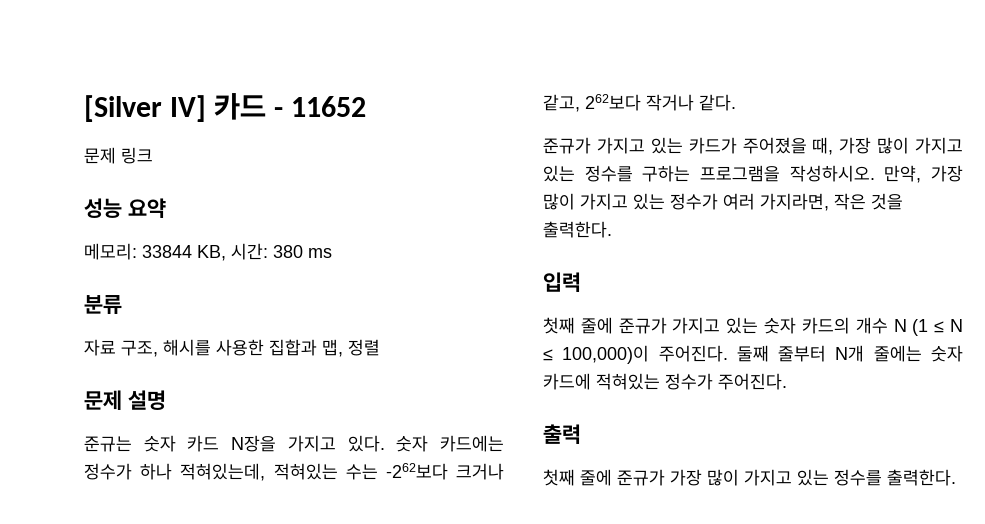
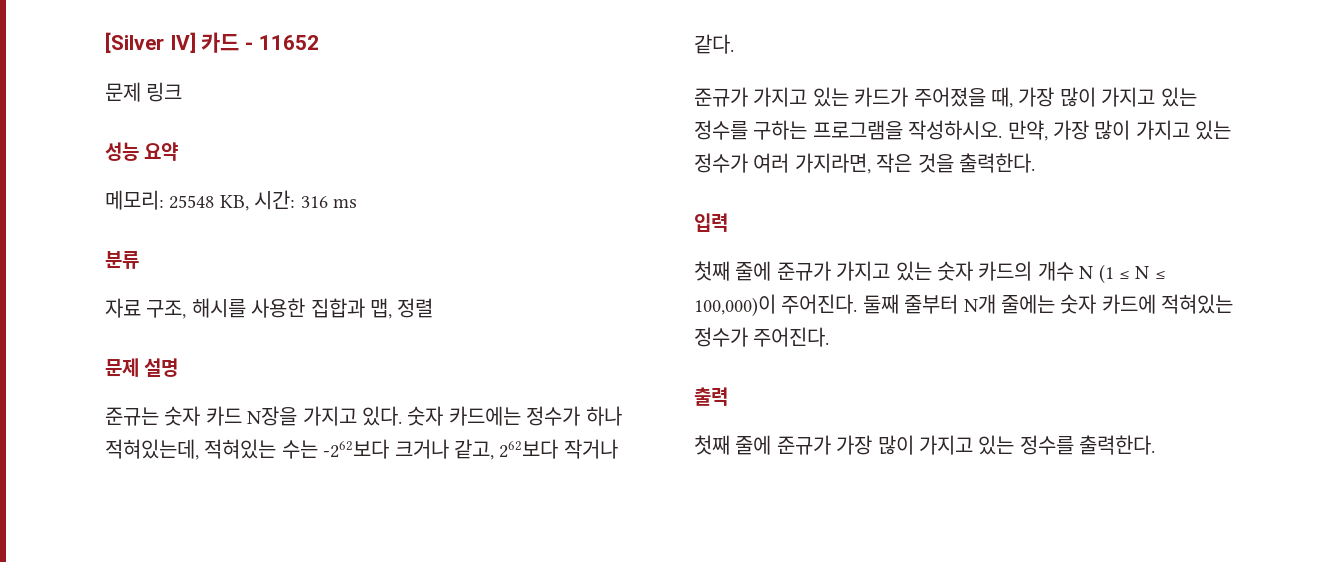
[142,245,192,258] 33844 -> [169,195,215,209] 25548
[273,245,303,258] 380 -> [300,196,328,208] 316

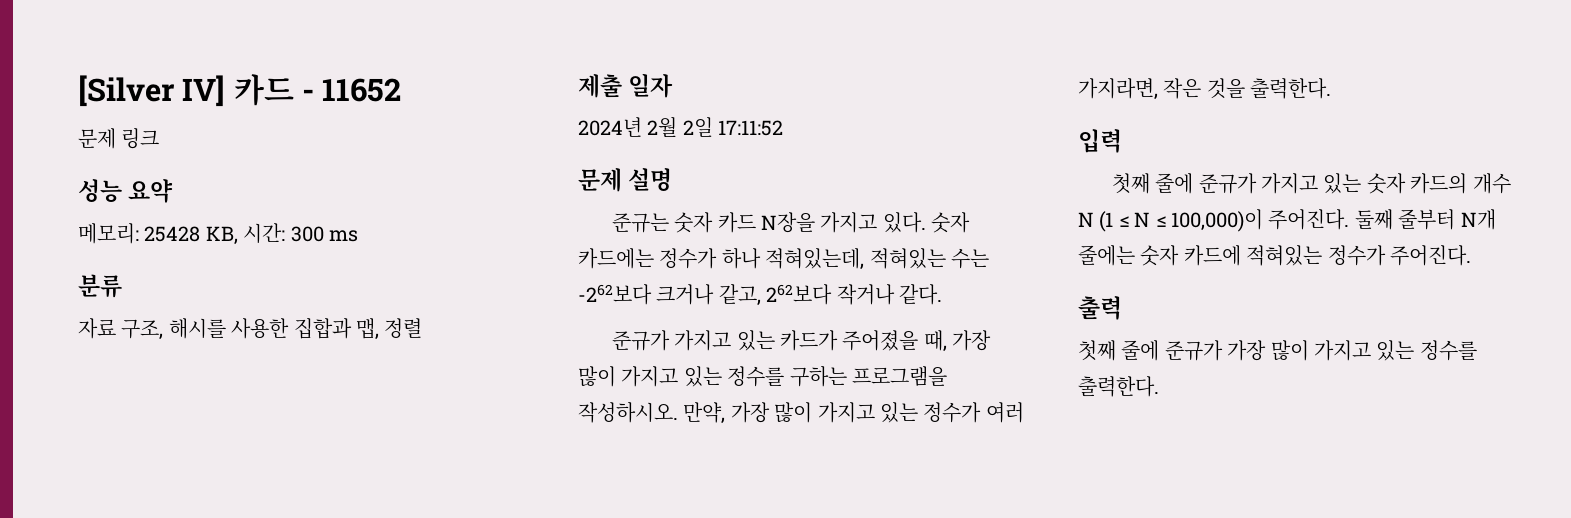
[169,195,215,209] 25548 -> [144,226,201,242] 25428
[300,196,328,208] 316 -> [290,226,324,242] 300
(434, 308) none -> [578,73,674,98] [578,116,784,137] // 제출 일자 // 2024년 2월 2일 17:11:52

